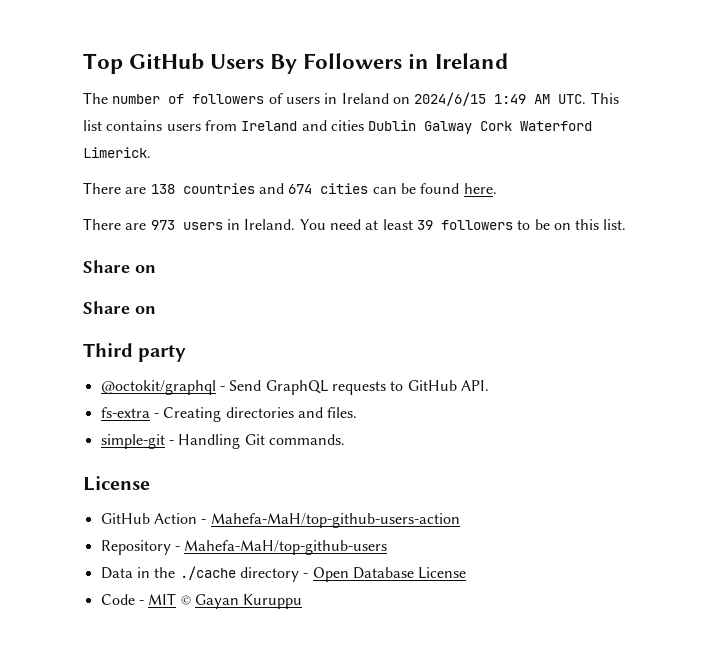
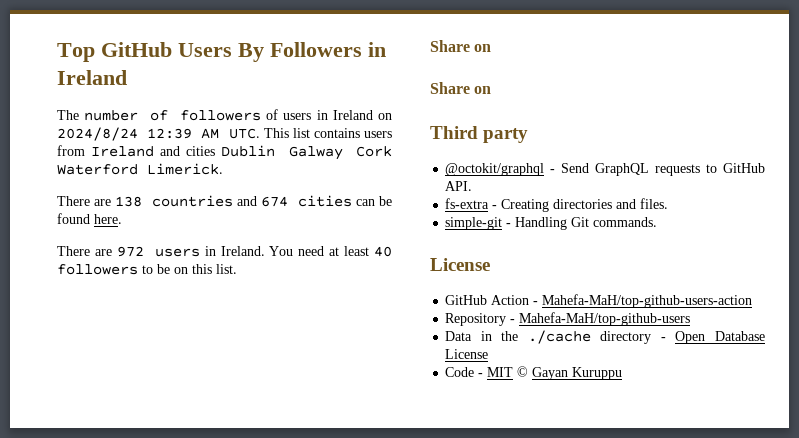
[414,92,527,106] 2024/6/15 1:49 -> [57,127,193,141] 2024/8/24 12:39
[150,220,175,230] 973 -> [116,246,144,257] 972
[416,220,433,230] 39 -> [374,246,393,257] 40

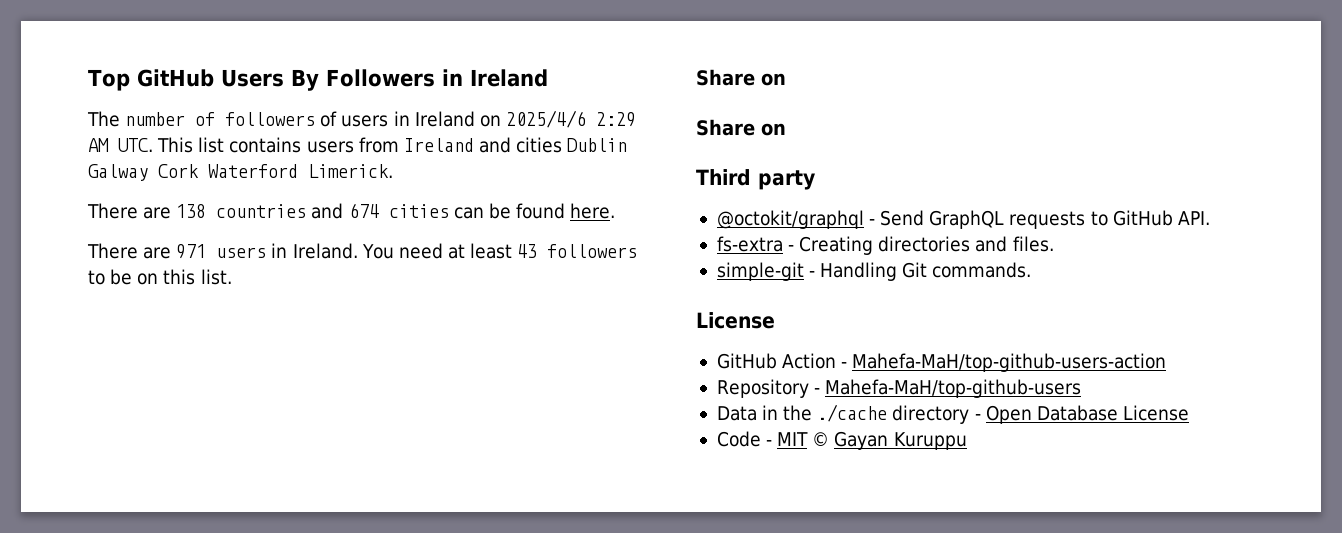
[57,127,193,141] 2024/8/24 12:39 -> [505,110,636,128] 2025/4/6 2:29
[116,246,144,257] 972 -> [176,244,207,259] 971
[374,246,393,257] 40 -> [517,244,538,258] 43

